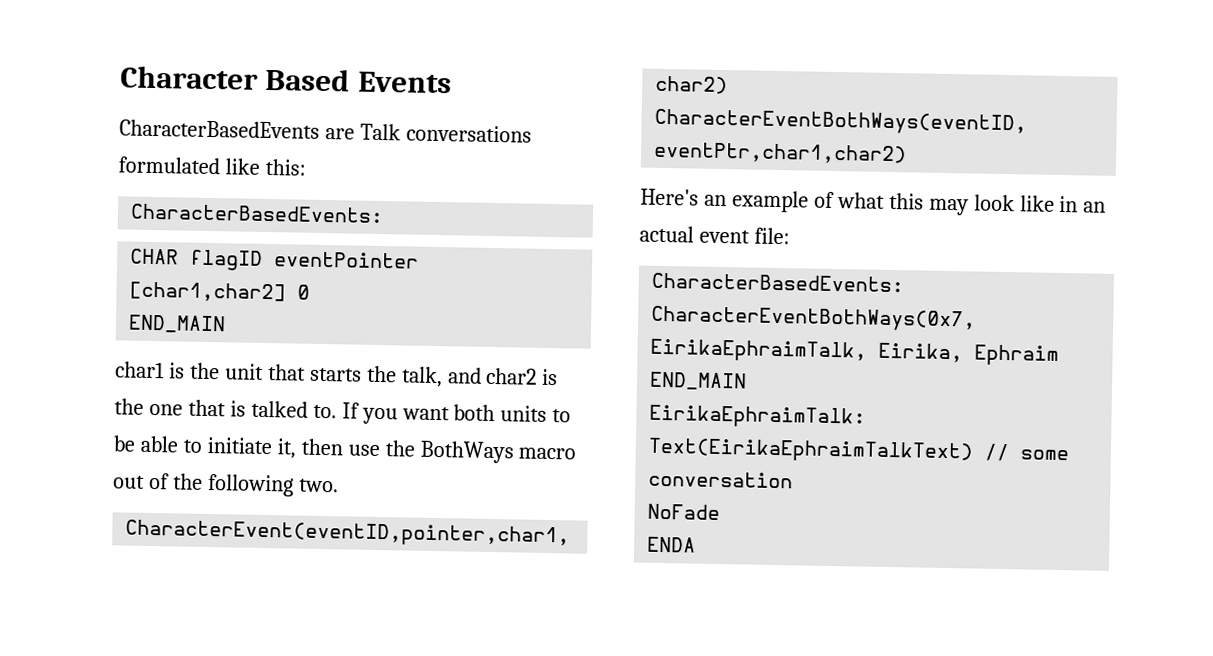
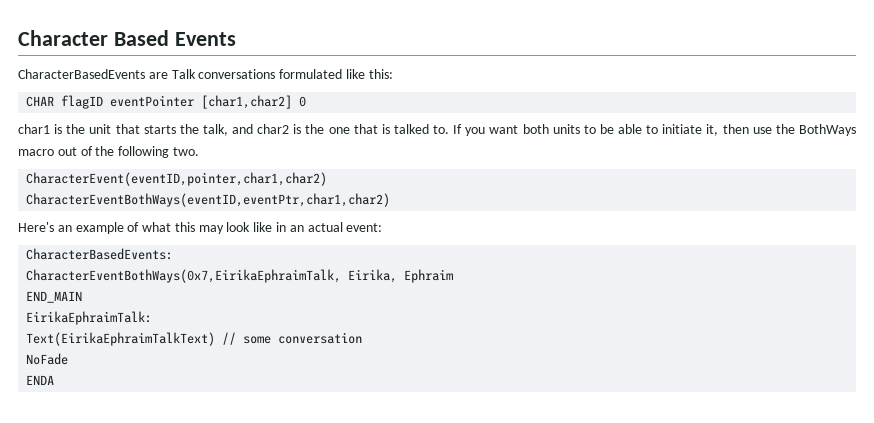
[130,203,385,224] // CharacterBasedEvents: -> (393, 74) none
[128,314,227,334] // END_MAIN -> (307, 101) none
[698,227,790,245] event file: -> [346,223,383,232] event:

